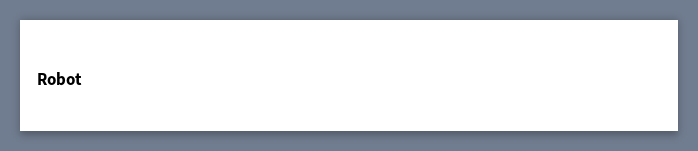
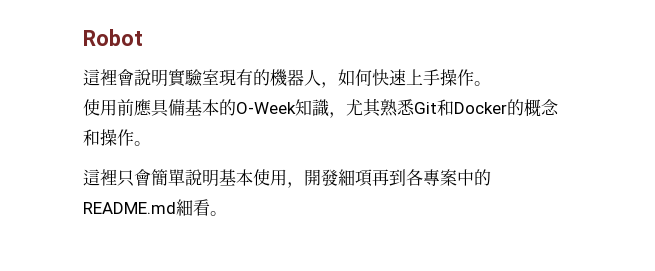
(82, 79) none -> [83,69,491,88] [83,98,559,118] [83,129,151,146] [83,169,491,188] [83,199,227,216] // 這裡會說明實驗室現有的機器人，如何快速上手操作。 // 使用前應具備基本的O-Week知識，尤其熟悉Git和Docker的概念和操作。 // 這裡只會簡單說明基本使用，開發細項再到各專案中的README.md細看。

